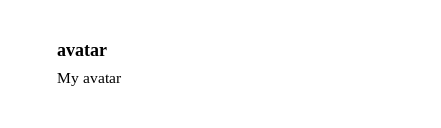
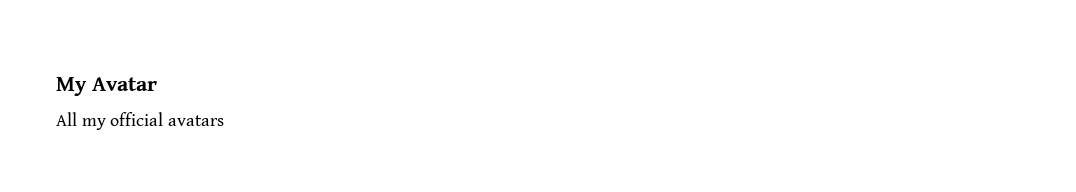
[57,45,107,56] [57,73,123,86] avatar // My avatar -> [56,77,157,96] [56,112,225,130] My Avatar // All my official avatars

